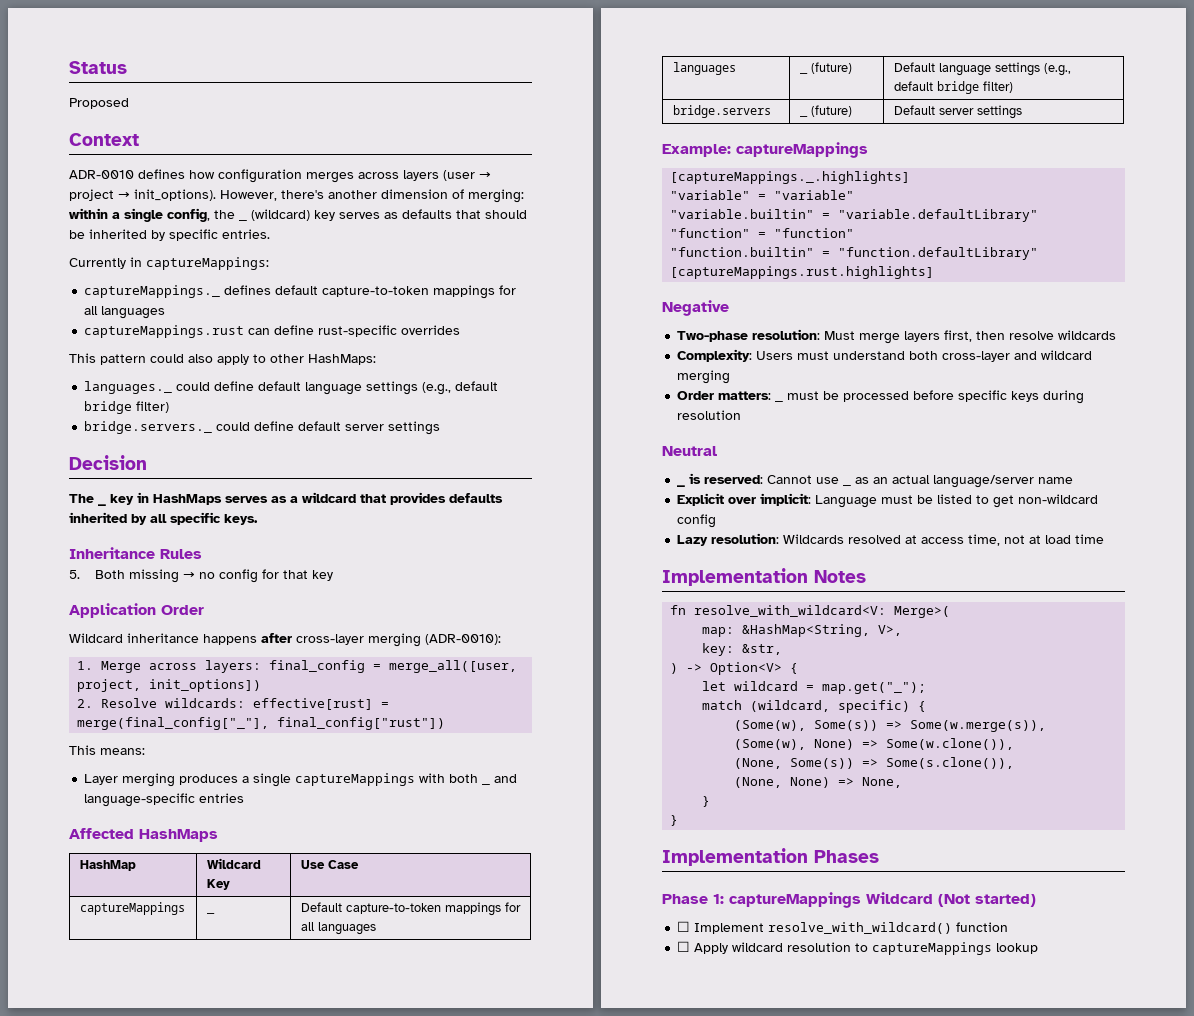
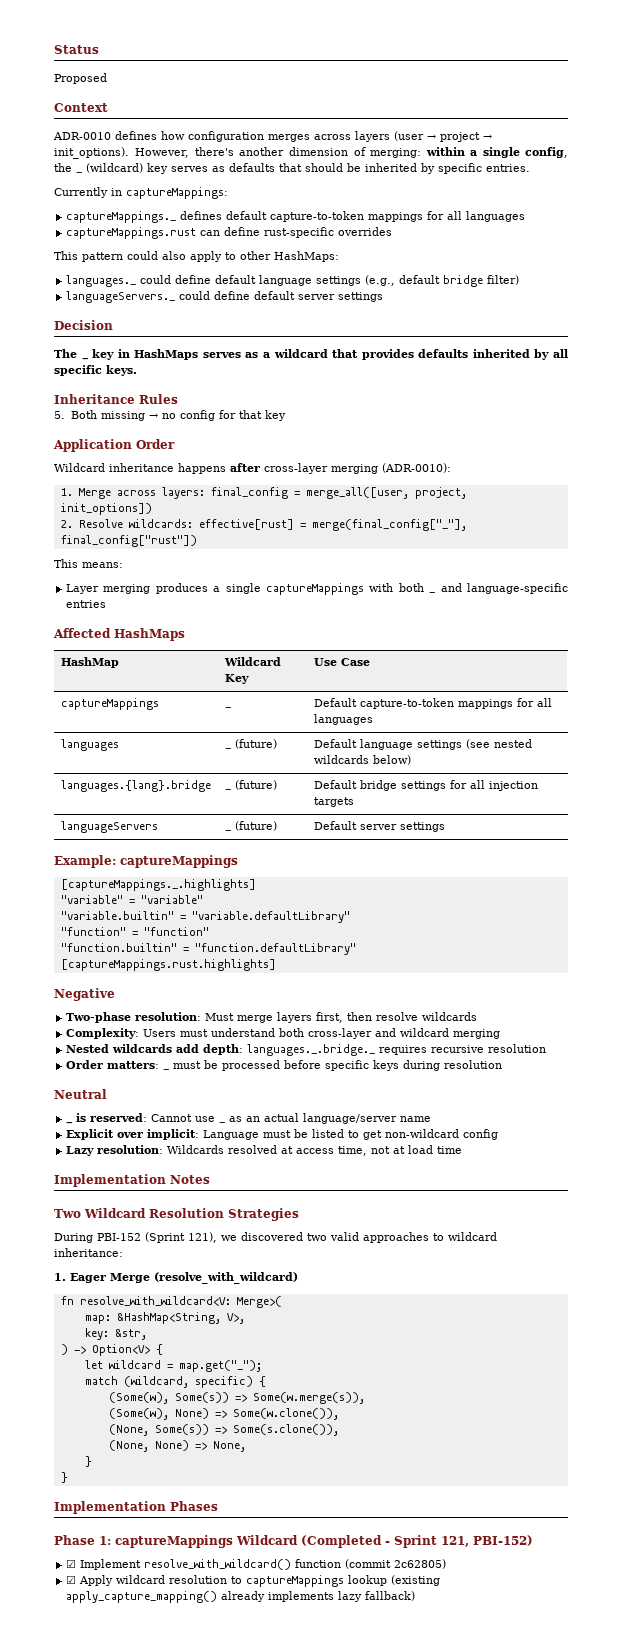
[84,421,213,434] bridge.servers._ -> [66,291,176,303] languageServers._
[1043,63,1071,76] [893,81,1013,94] [672,105,771,118] (e.g., default bridge filter) // bridge.servers -> [465,739,532,749] [313,755,411,765] [60,780,211,792] [224,780,277,790] [313,780,538,791] [313,797,354,807] [60,821,158,833] (see nested wildcards below) // languages.{lang}.bridge | _ (future) | Default bridge settings for all injection targets // languageServers
(731, 377) none -> [66,1044,547,1056] // Nested wildcards add depth: languages._.bridge._ requires recursive resolution
(866, 576) none -> [54,1208,299,1221] [54,1232,497,1243] [54,1248,123,1257] [54,1272,298,1284] // Two Wildcard Resolution Strategies // During PBI-152 (Sprint 121), we discovered two valid approaches to wildcard inheritance: // 1. Eager Merge (resolve_with_wildcard)
[938,894,1036,907] [677,921,691,932] (Not started) // ☐ -> [301,1535,533,1548] [66,1559,77,1568] (Completed - Sprint 121, PBI-152) // ☑
[677,941,691,952] // ☐ -> [345,1559,447,1569] [66,1575,77,1584] (commit 2c62805) // ☑
(1039, 948) none -> [391,1575,441,1586] [66,1591,416,1603] (existing apply_capture_mapping() already implements lazy fallback)

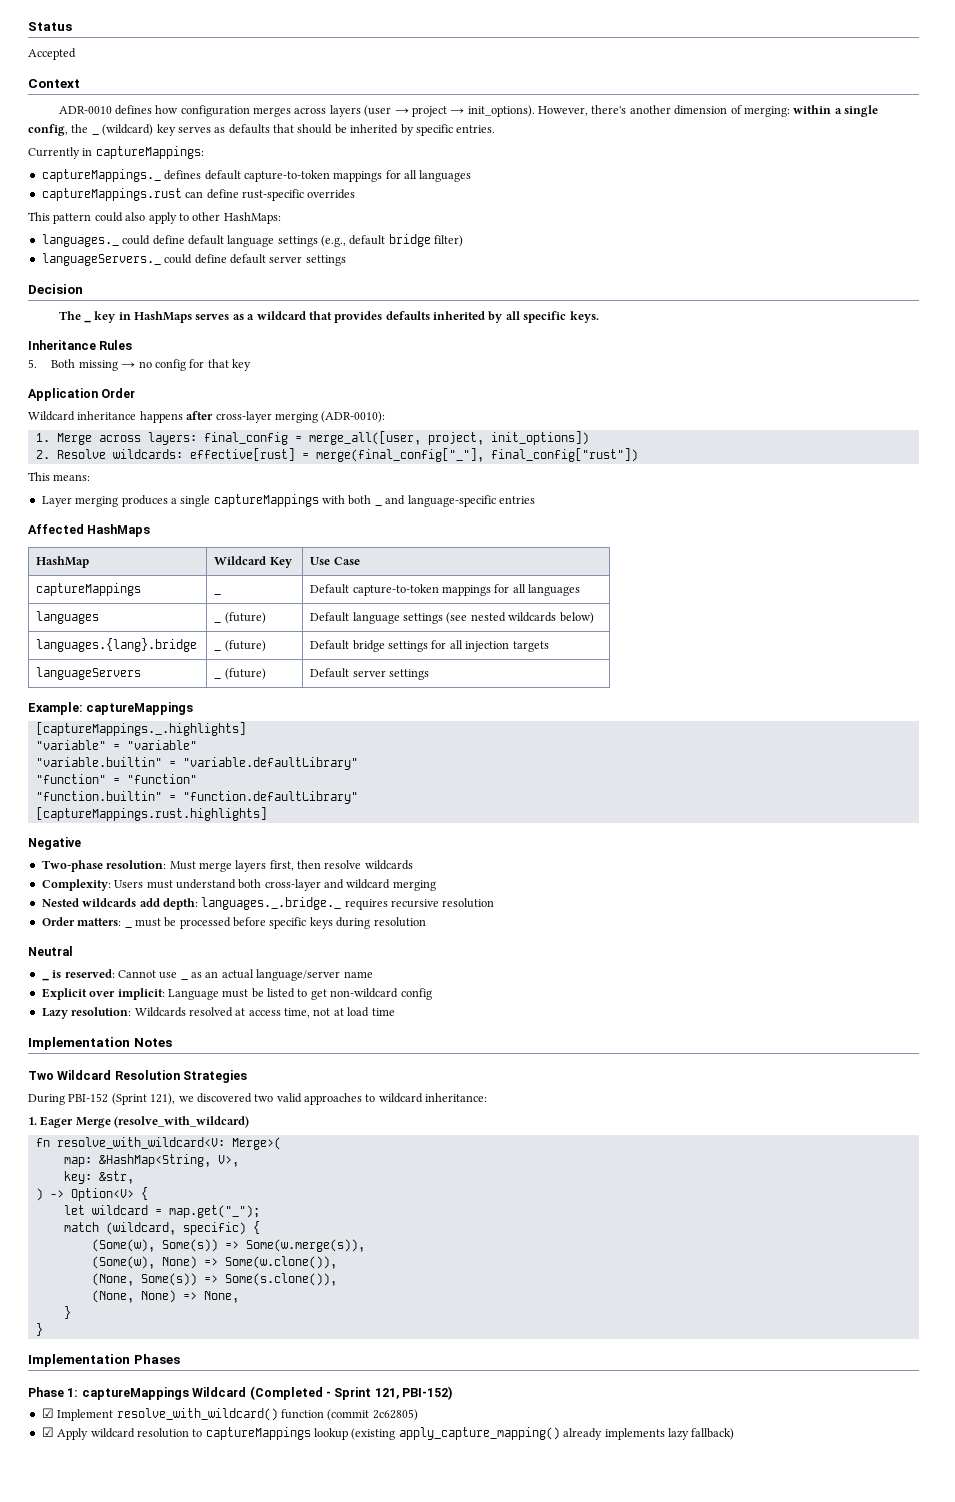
[54,73,107,84] Proposed -> [28,48,76,60] Accepted

